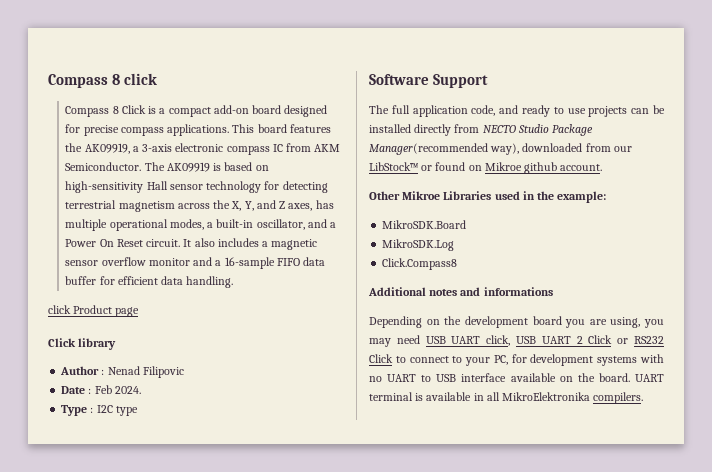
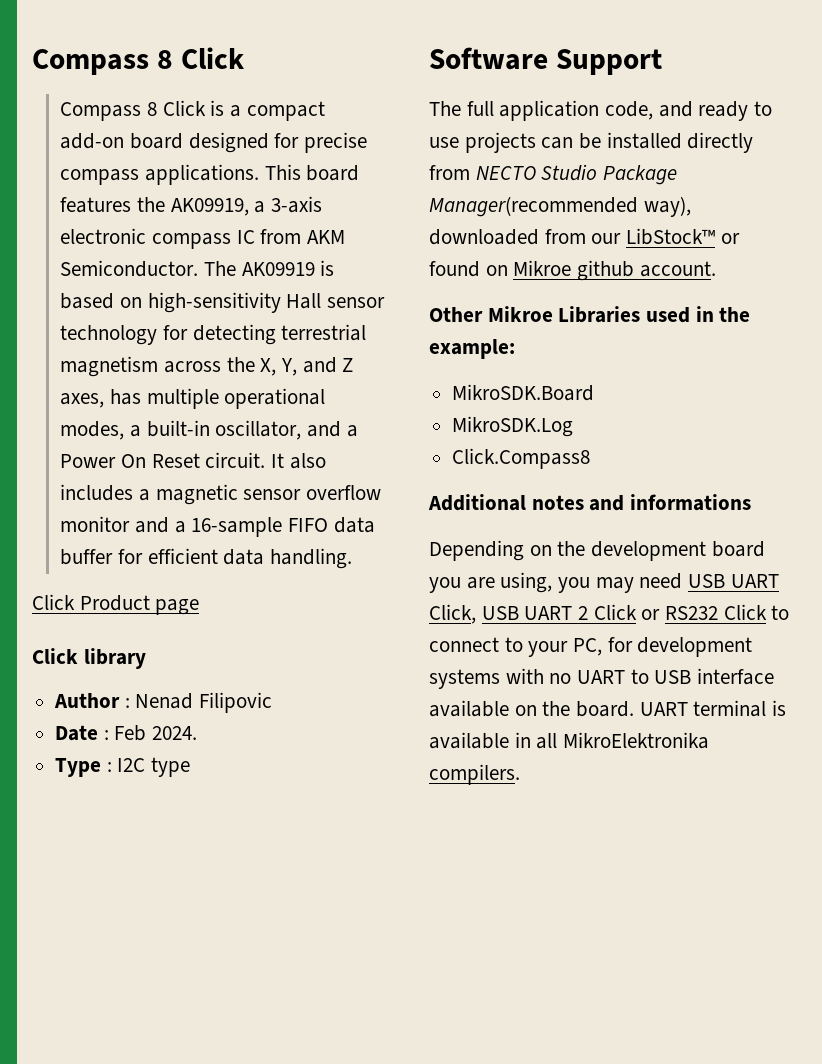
[48,73,158,88] Compass 8 click -> [32,47,244,75] Compass 8 Click
[48,305,71,314] click -> [32,594,75,610] Click
[486,335,511,346] click, -> [429,604,476,624] Click,

